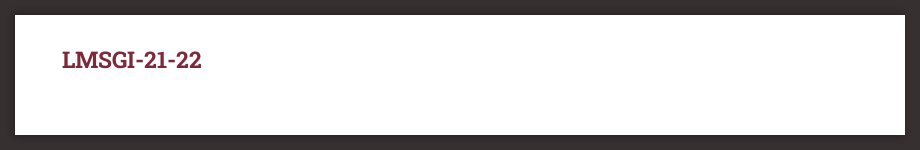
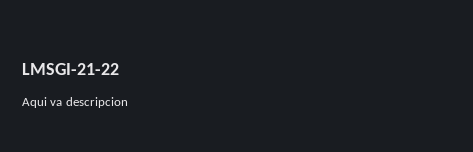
(202, 60) none -> [22,97,128,108] // Aqui va descripcion

